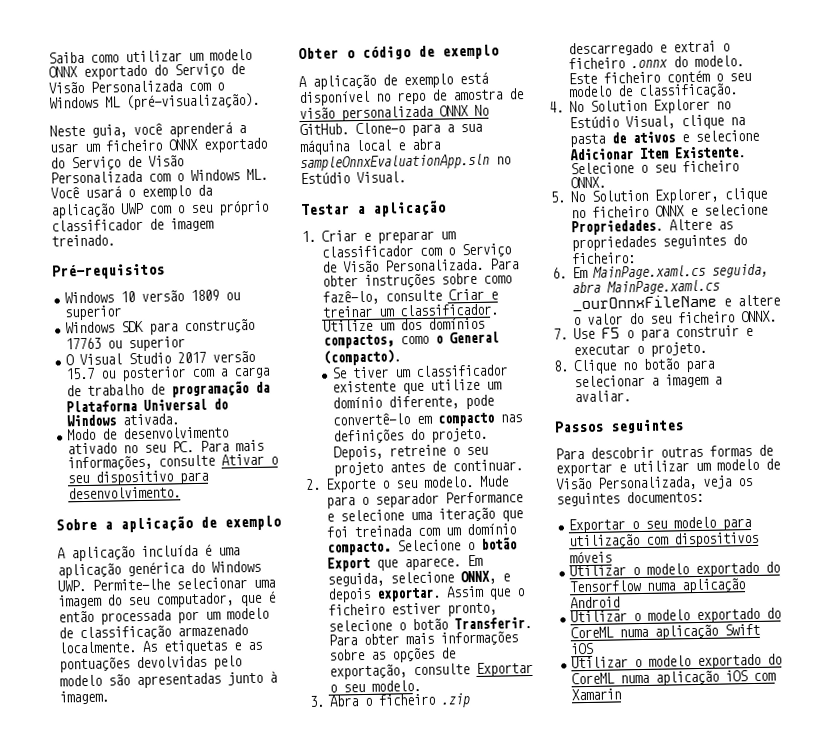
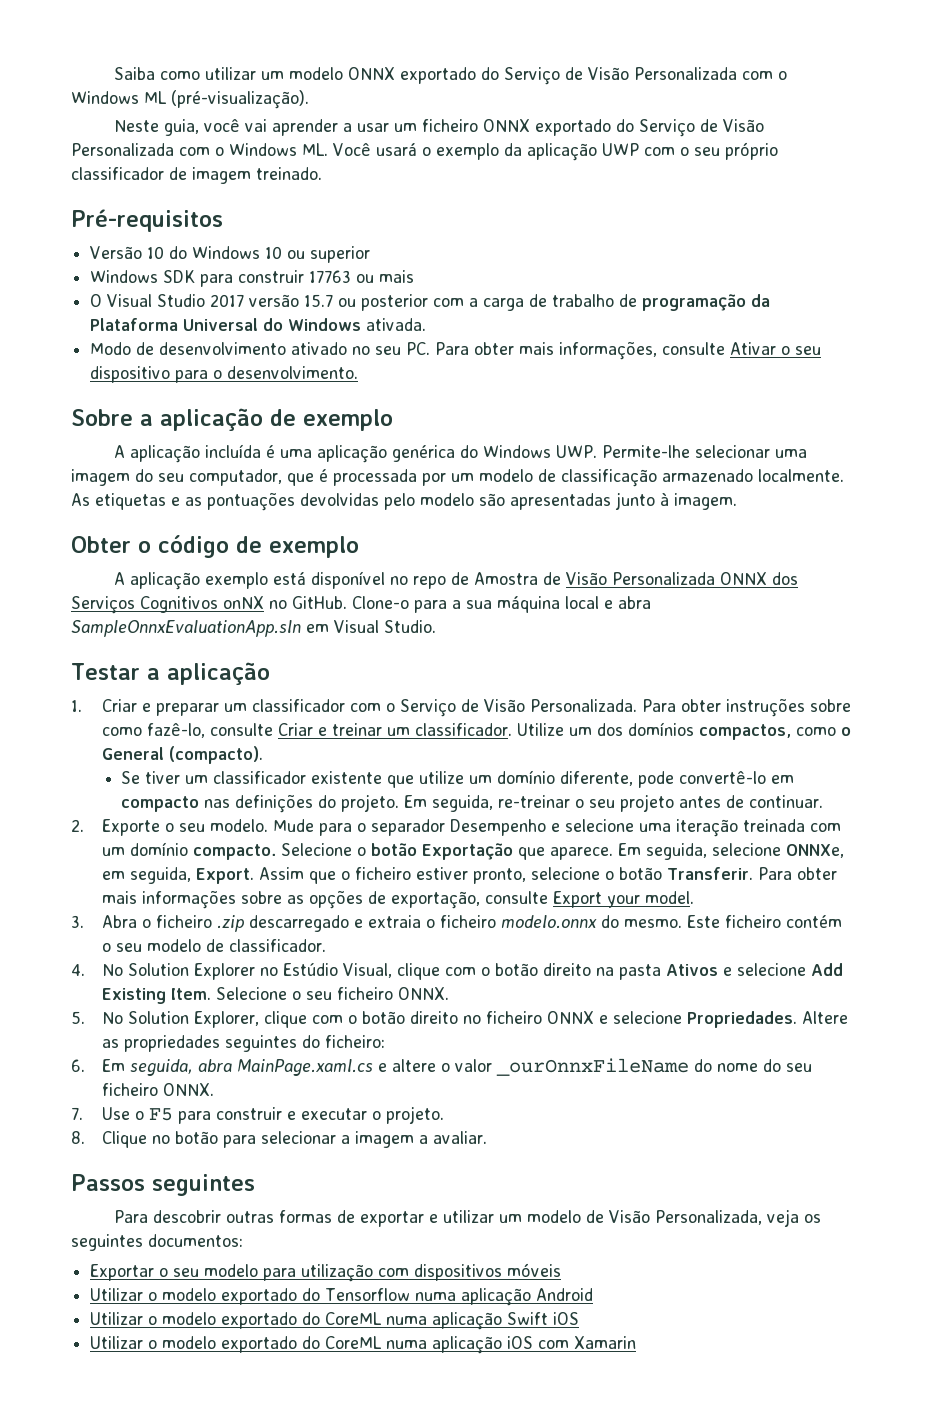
[168,121,232,138] aprenderá -> [244,119,338,136] vai aprender
[64,289,220,304] Windows 10 versão 1809 -> [90,246,283,259] Versão 10 do Windows 10
[184,318,256,334] construção -> [238,270,305,283] construir
[128,336,186,352] superior -> [379,270,415,283] mais
(230, 446) none -> [474,342,515,355] obter
(210, 478) none -> [213,370,223,379] o
[58,610,94,623] então -> (328, 475) none
[382,74,397,86] de -> (200, 581) none
[452,88,524,101] [299,104,489,122] amostra de visão personalizada ONNX No -> [473,572,798,585] [71,596,287,614] Amostra de Visão Personalizada ONNX dos Serviços Cognitivos onNX no
[300,153,511,172] [300,171,406,185] sampleOnnxEvaluationApp.sln no Estúdio Visual. -> [71,620,436,637] SampleOnnxEvaluationApp.sln em Visual Studio.
[332,444,446,461] Depois, retreine -> [404,795,571,812] Em seguida, re-treinar
[444,491,523,504] Performance -> [450,819,547,836] Desempenho
[500,510,523,522] [325,526,348,538] que foi -> (739, 828) none
[326,556,370,572] Export -> [422,843,514,860] Exportação
[459,570,510,585] [326,587,441,603] ONNX, e depois exportar. -> [786,844,845,858] [102,867,255,884] ONNXe, em seguida, Export.
[475,661,533,678] [328,679,421,693] Exportar o seu modelo. -> [553,891,695,908] Export your model.
[672,40,730,53] [567,55,744,70] extrai o ficheiro .onnx do modelo. -> [368,915,683,929] extraia o ficheiro modelo.onnx do mesmo.
[637,83,738,98] classificação. -> [229,939,327,952] classificador.
[729,117,745,126] [568,129,759,148] [569,146,746,161] na pasta de ativos e selecione Adicionar Item Existente. -> [445,963,844,980] [102,988,212,1004] com o botão direito na pasta Ativos e selecione Add Existing Item.
(768, 195) none -> [312,1011,459,1024] com o botão direito
[591,264,706,280] MainPage.xaml.cs -> (126, 1065) none
[571,294,717,313] _ourOnnxFileName -> (374, 1067) none
(623, 319) none -> [496,1058,759,1076] _ourOnnxFileName do nome
[600,327,634,339] F5 o -> [135,1108,174,1121] o F5

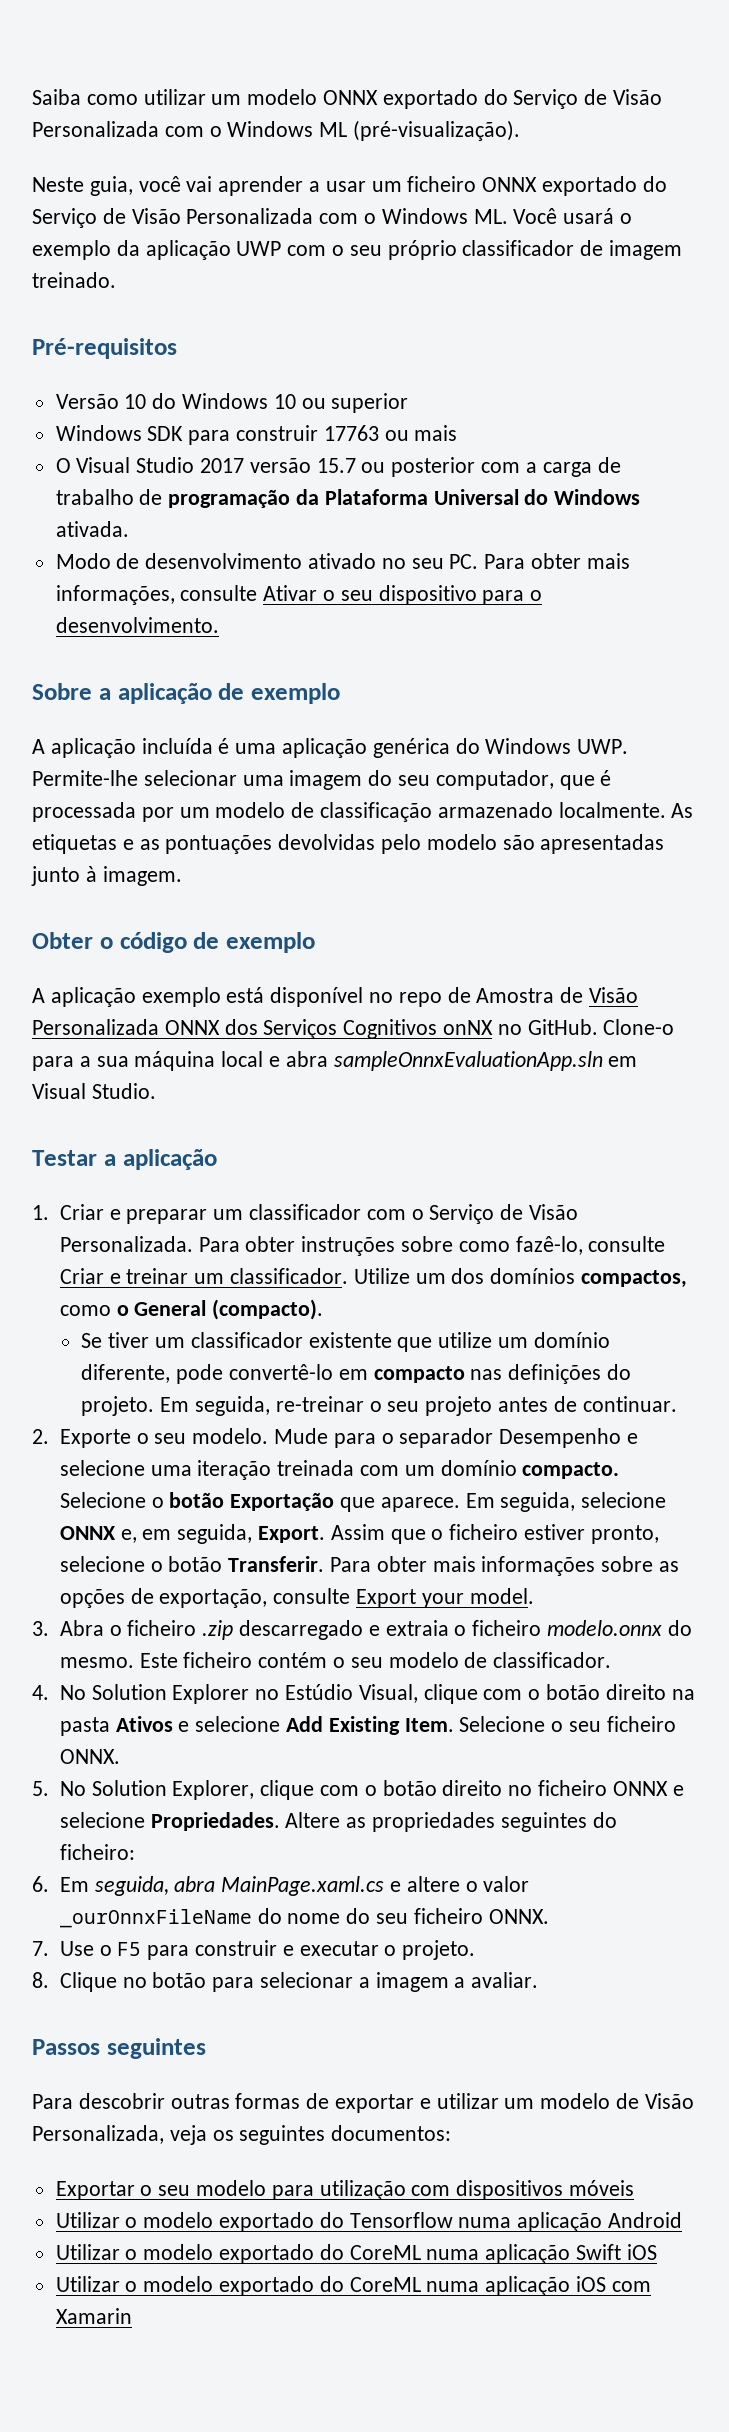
[71,620,301,637] SampleOnnxEvaluationApp.sln -> [333,1051,603,1071] sampleOnnxEvaluationApp.sln
[786,844,845,858] ONNXe, -> [59,1526,137,1543] ONNX e,

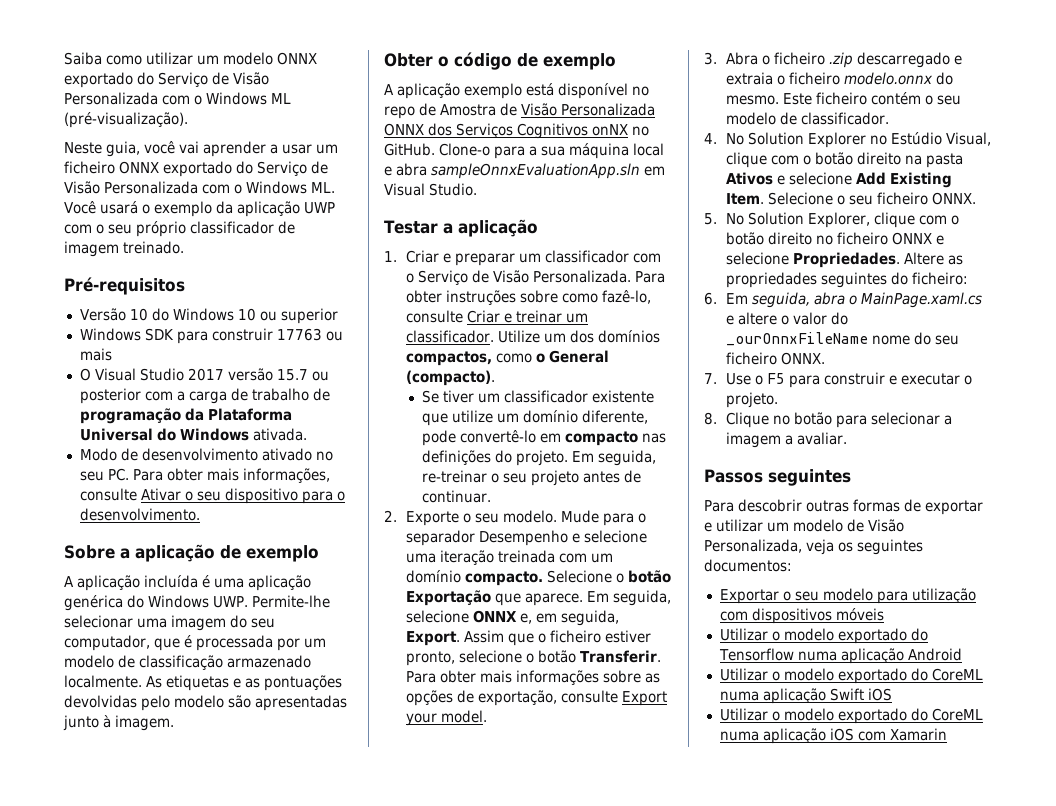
(216, 1884) none -> [849,295,858,305] o
[59,1908,282,1928] _ourOnnxFileName do -> [831,312,849,325] [726,332,869,346] do _ourOnnxFileName

